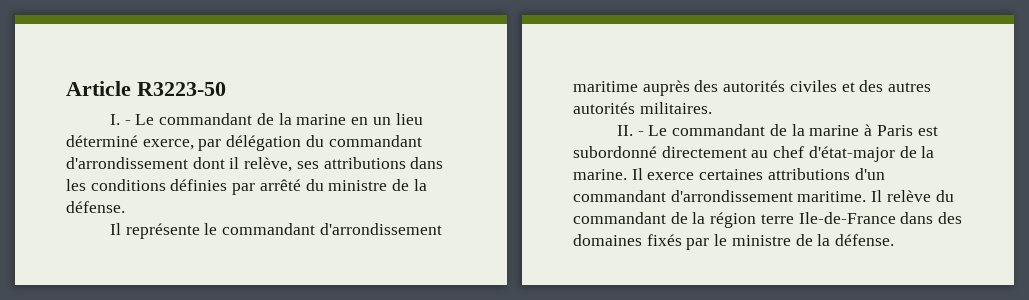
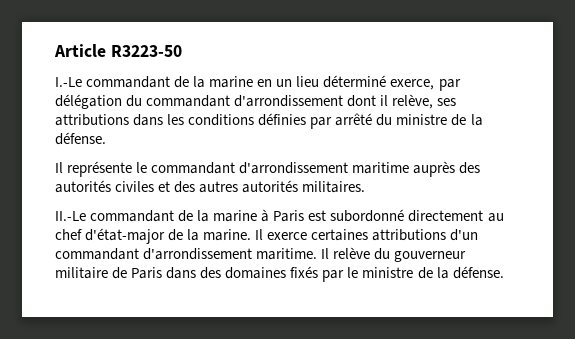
[109,114,155,125] I. - Le -> [55,77,82,87] I.-Le
[616,125,668,136] II. - Le -> [55,211,86,221] II.-Le
[573,212,896,228] commandant de la région terre Ile-de-France -> [394,251,467,262] [55,267,163,279] gouverneur militaire de Paris

